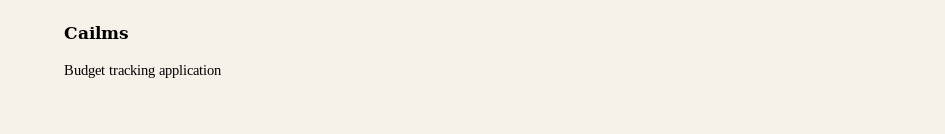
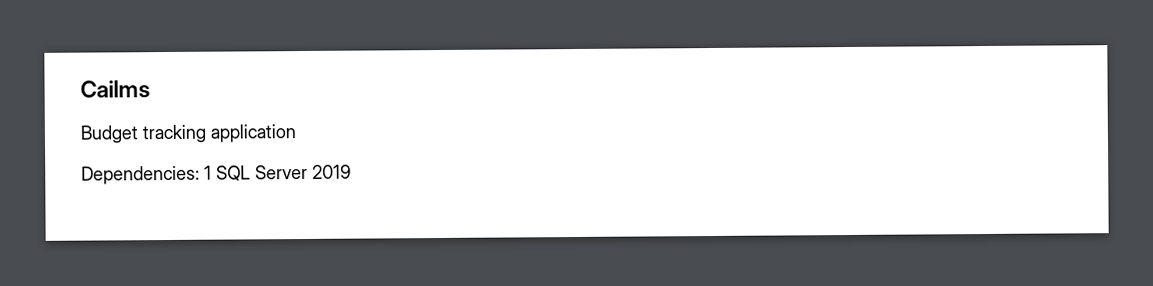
(222, 71) none -> [81,164,352,185] // Dependencies: 1 SQL Server 2019

